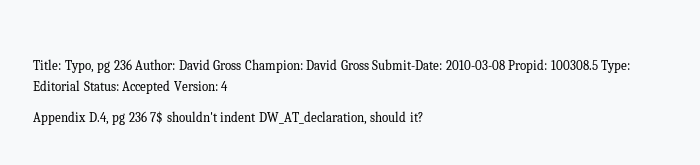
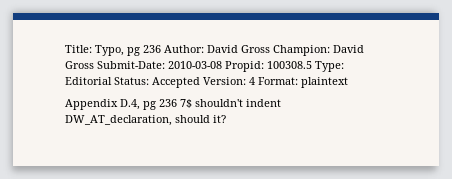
(229, 86) none -> [258,77,348,88] Format: plaintext

